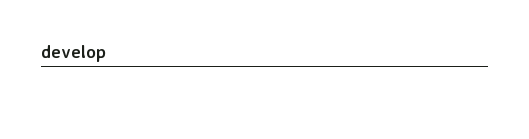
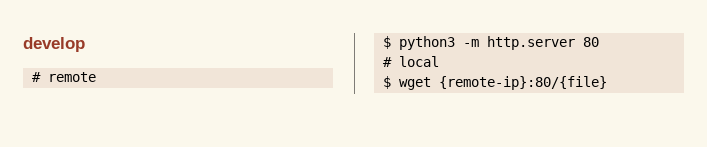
(106, 53) none -> [31,72,96,82] [382,36,599,50] [382,56,439,67] [382,76,607,90] // # remote // $ python3 -m http.server 80 // # local // $ wget {remote-ip}:80/{file}

